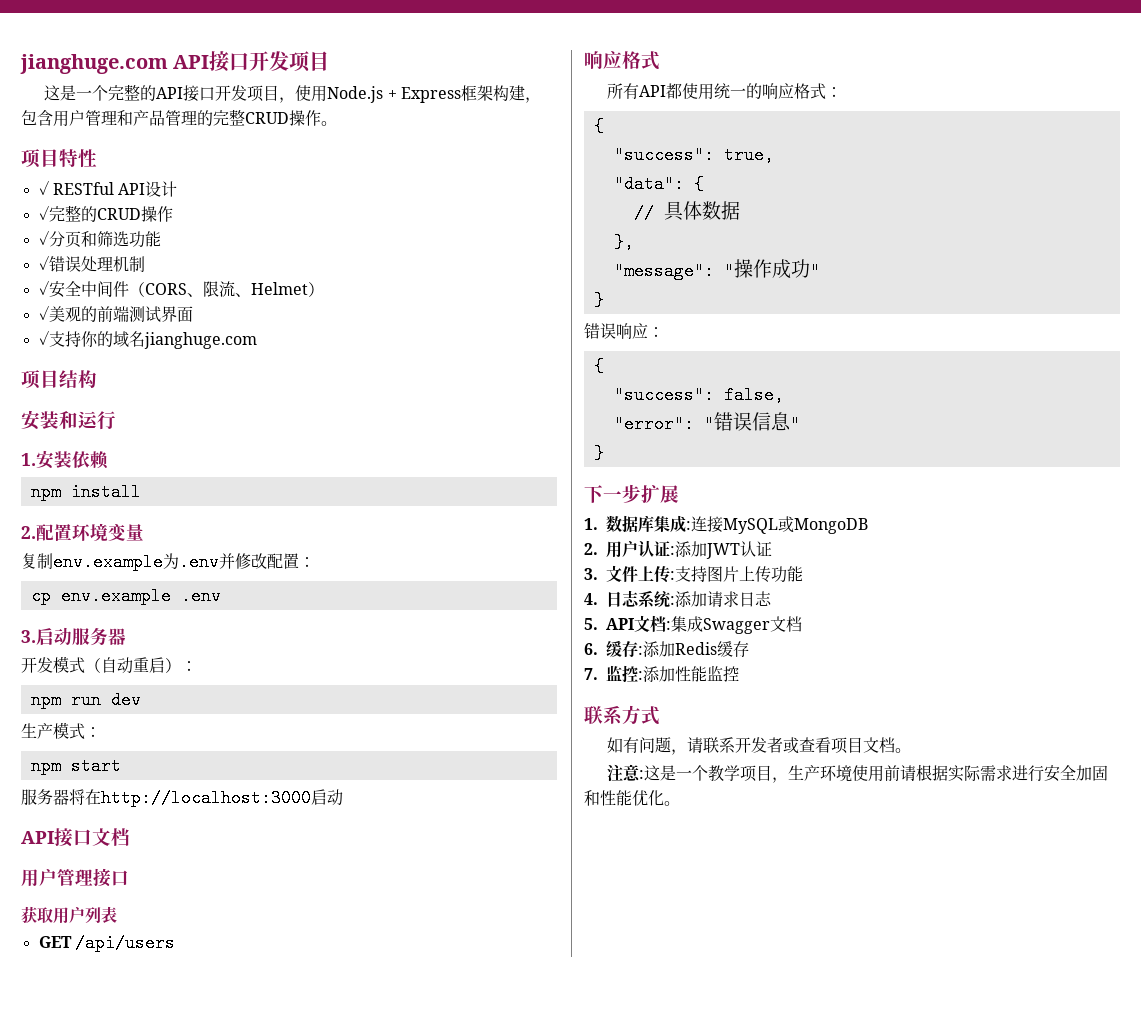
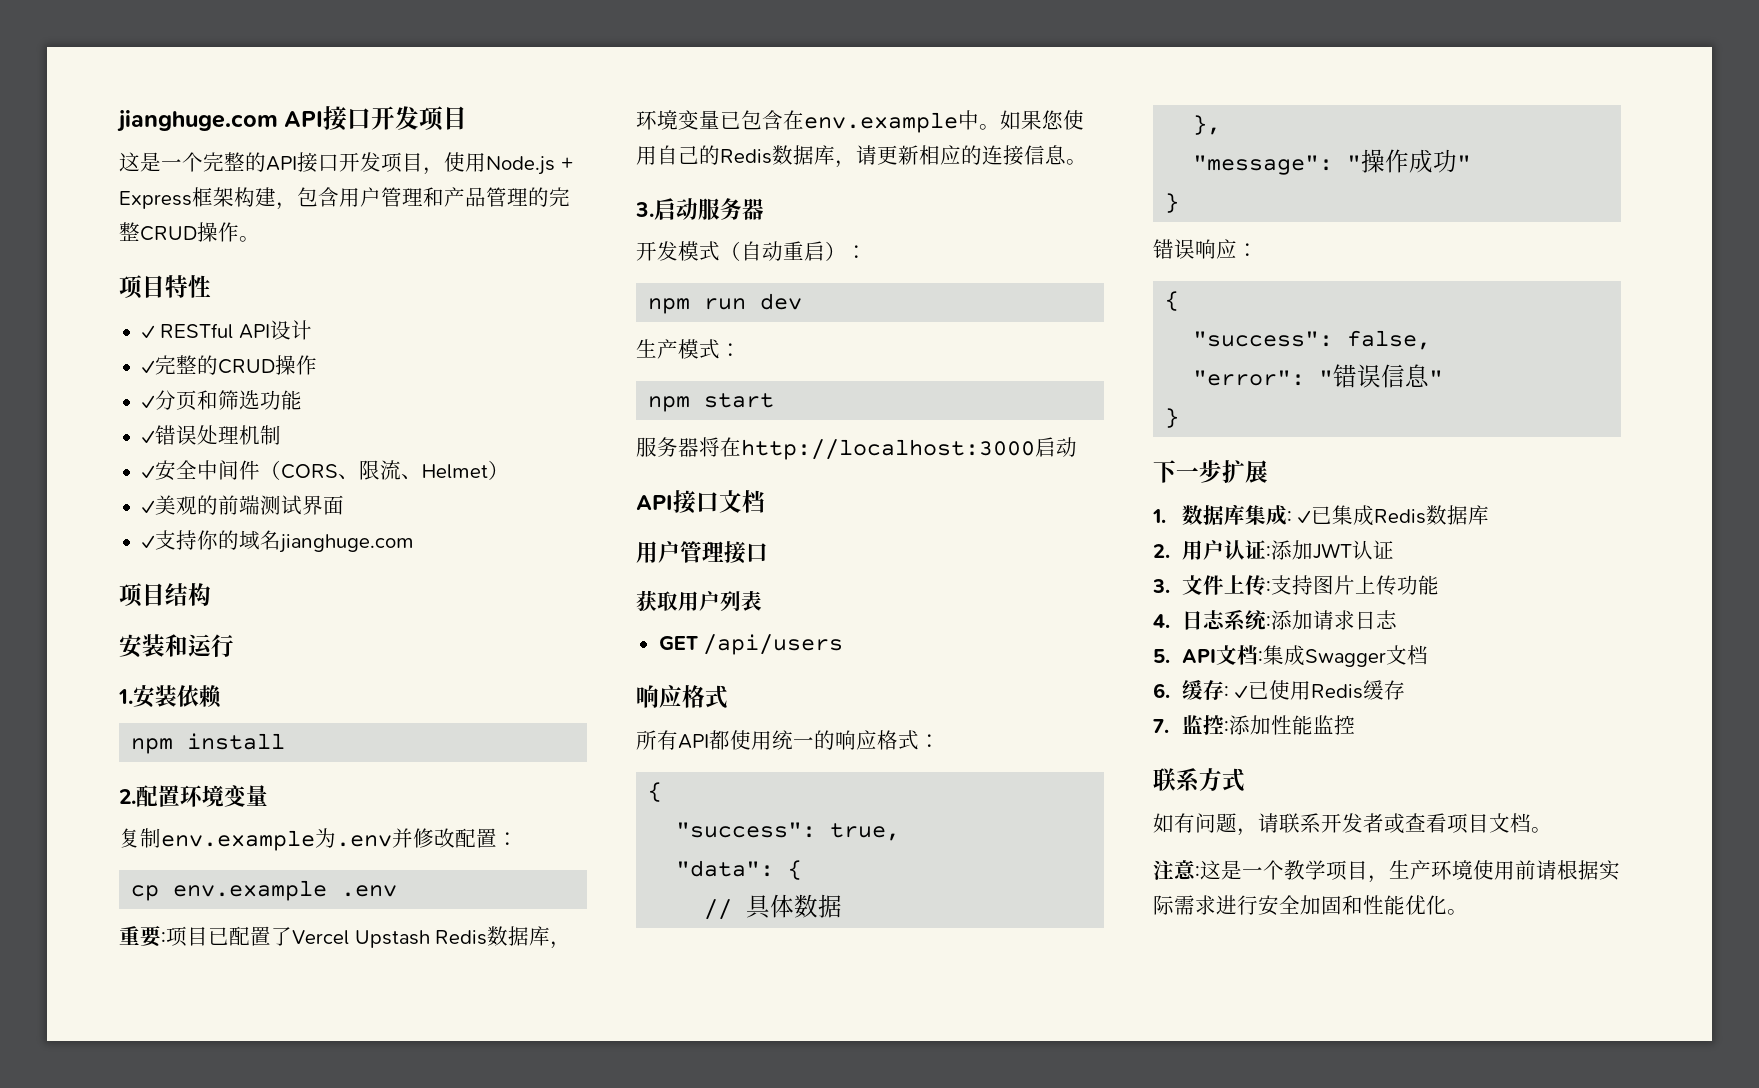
(221, 596) none -> [119,926,572,949] [636,110,1084,133] [636,145,1087,168] // 重要:项目已配置了Vercel Upstash Redis数据库，环境变量已包含在env.example中。如果您使用自己的Redis数据库，请更新相应的连接信息。
[691,516,868,534] 连接MySQL或MongoDB -> [1297,505,1489,526] ✓已集成Redis数据库
[643,641,675,657] 添加 -> [1234,680,1311,700] ✓已使用

